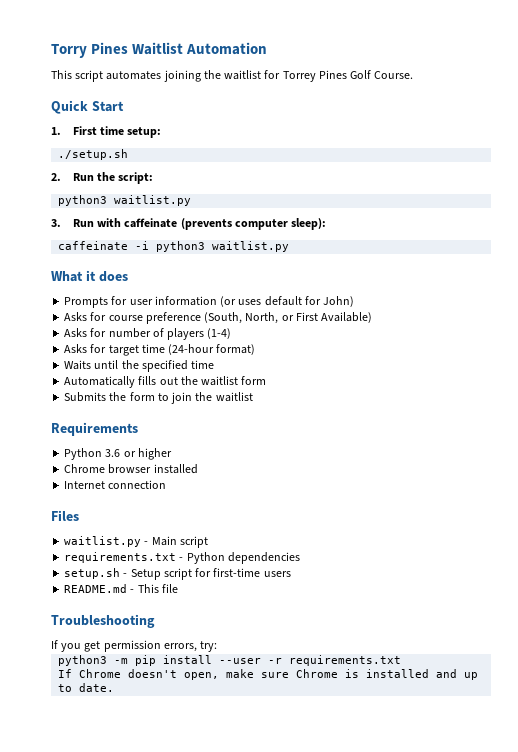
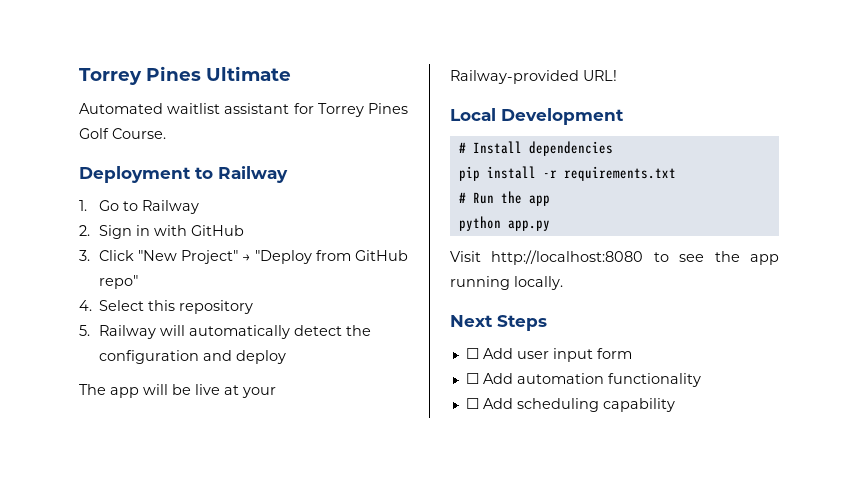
[51,42,268,58] [51,70,262,82] Torry Pines Waitlist Automation // This script automates joining the waitlist -> [79,66,291,85] [79,103,290,114] Torrey Pines Ultimate // Automated waitlist assistant
[51,100,124,114] [51,126,162,138] [58,149,129,160] [51,172,154,184] [58,195,192,206] [51,218,327,230] [58,241,290,252] [51,270,128,282] [64,296,355,308] [64,312,373,324] [64,328,232,340] [64,344,256,356] [64,360,215,372] [64,376,267,388] [64,392,253,404] [51,422,138,436] [64,448,172,460] [64,464,198,474] [64,480,167,489] [51,510,79,521] [64,536,208,548] [64,552,300,564] [64,568,291,580] [64,584,178,593] [51,614,155,628] [51,640,218,652] [58,655,129,666] Quick Start // 1. First time setup: // ./setup.sh // 2. Run the script: // python3 waitlist.py // 3. Run with caffeinate (prevents computer sleep): // caffeinate -i python3 waitlist.py // What it does // Prompts for user information (or uses default for John) // Asks for course preference (South, North, or First Available) // Asks for number of players (1-4) // Asks for target time (24-hour format) // Waits until the specified time // Automatically fills out the waitlist form // Submits the form to join the waitlist // Requirements // Python 3.6 or higher // Chrome browser installed // Internet connection // Files // waitlist.py - Main script // requirements.txt - Python dependencies // setup.sh - Setup script for first-time users // README.md - This file // Troubleshooting // If you get permission errors, try: // python3 -m -> [79,166,288,183] [79,200,199,214] [79,225,244,239] [79,250,409,264] [98,275,138,289] [79,300,254,314] [79,325,371,339] [98,350,286,364] [79,384,276,398] [450,70,617,84] [450,108,624,125] [458,141,613,156] Deployment to Railway // 1. Go to Railway // 2. Sign in with GitHub // 3. Click "New Project" → "Deploy from GitHub repo" // 4. Select this repository // 5. Railway will automatically detect the configuration and deploy // The app will be live at your Railway-provided URL! // Local Development // # Install dependencies //
[219,658,262,664] --user -> (536, 172) none
[58,669,479,680] [58,683,115,692] If Chrome doesn't open, make sure Chrome is installed and up to date. -> [458,191,550,206] [458,216,550,231] [450,250,779,265] [450,276,563,290] [450,315,547,331] [465,348,632,362] [465,373,701,387] [465,398,675,412] # Run the app // python app.py // Visit http://localhost:8080 to see the app running locally. // Next Steps // ☐ Add user input form // ☐ Add automation functionality // ☐ Add scheduling capability

